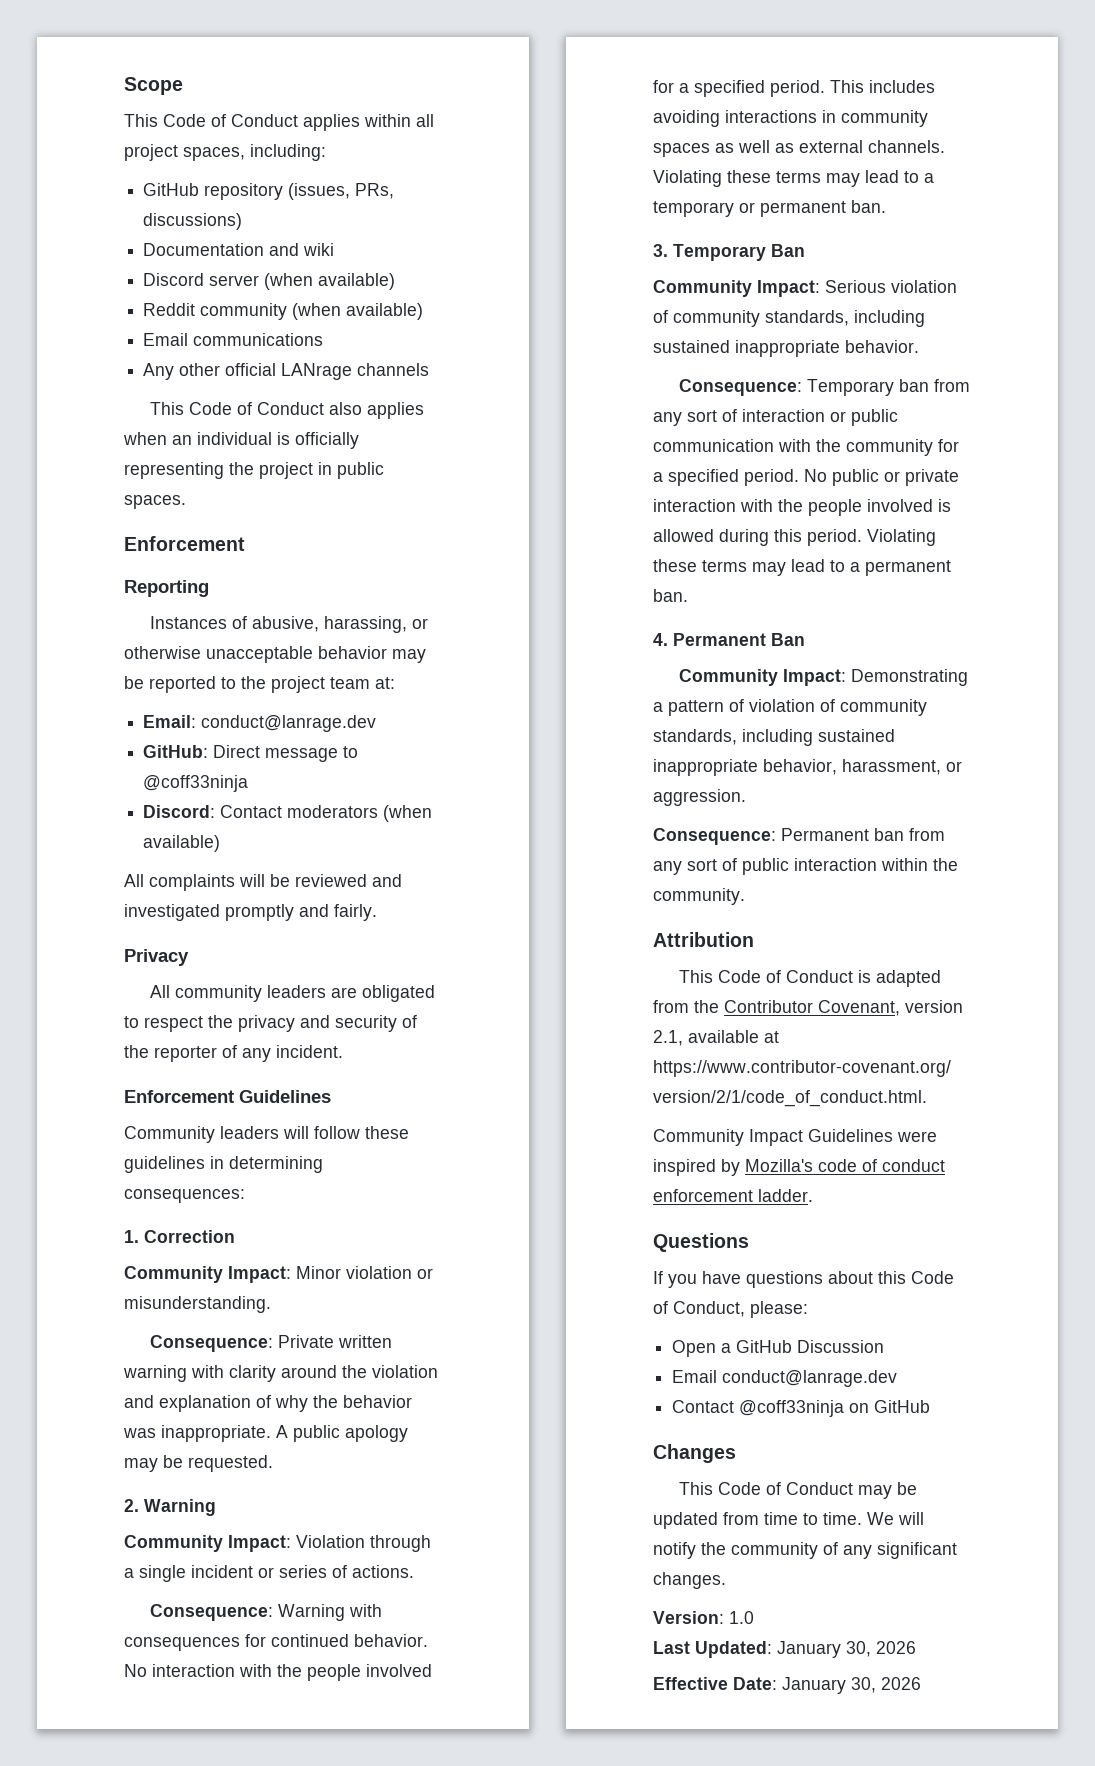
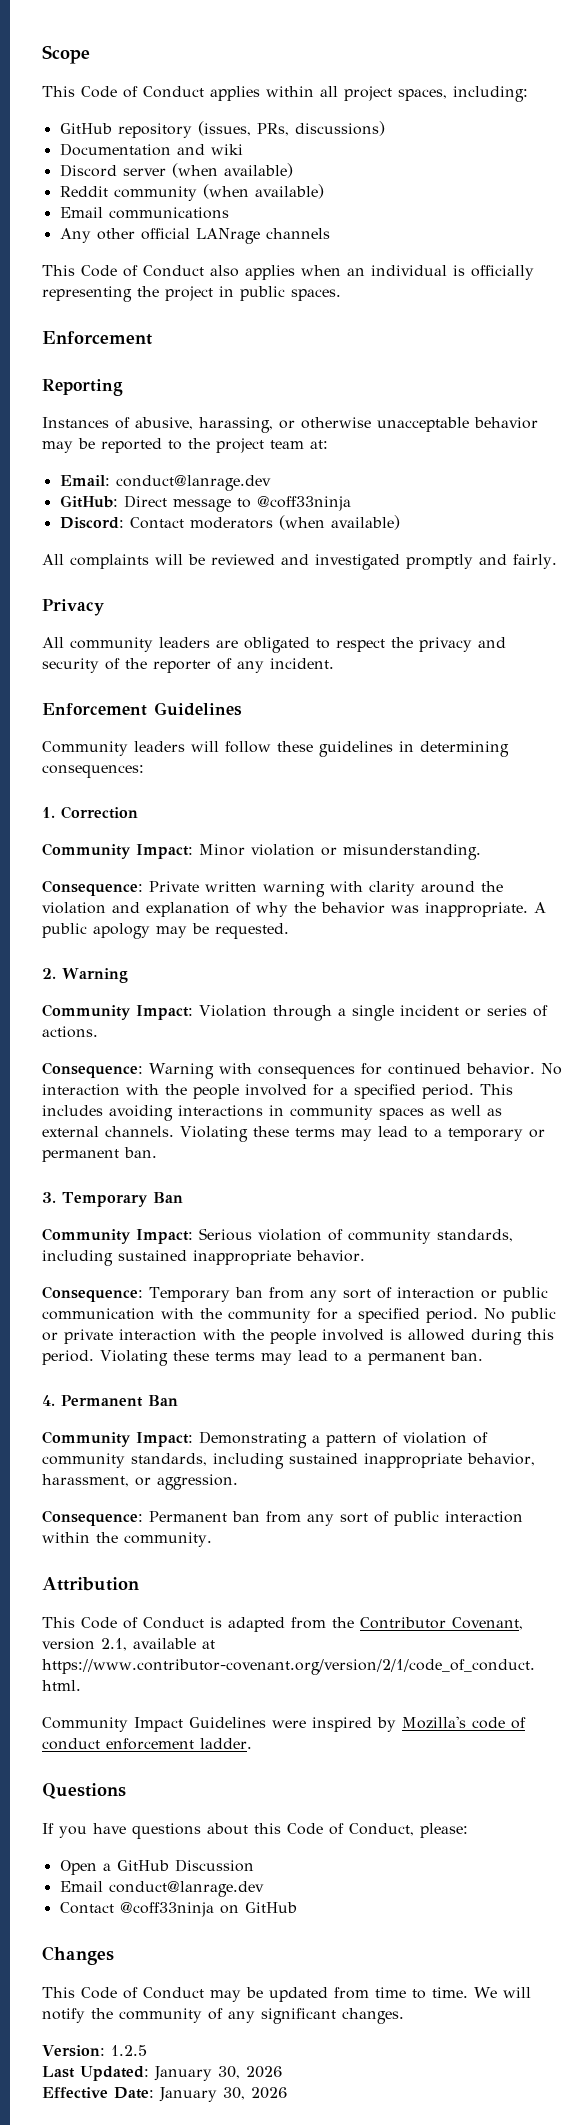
[729,1611,754,1624] 1.0 -> [110,2045,147,2056] 1.2.5

